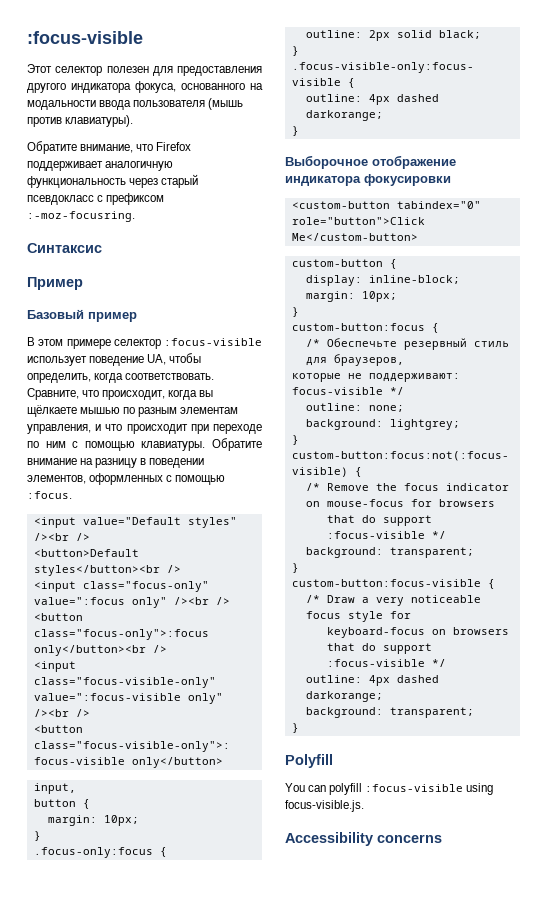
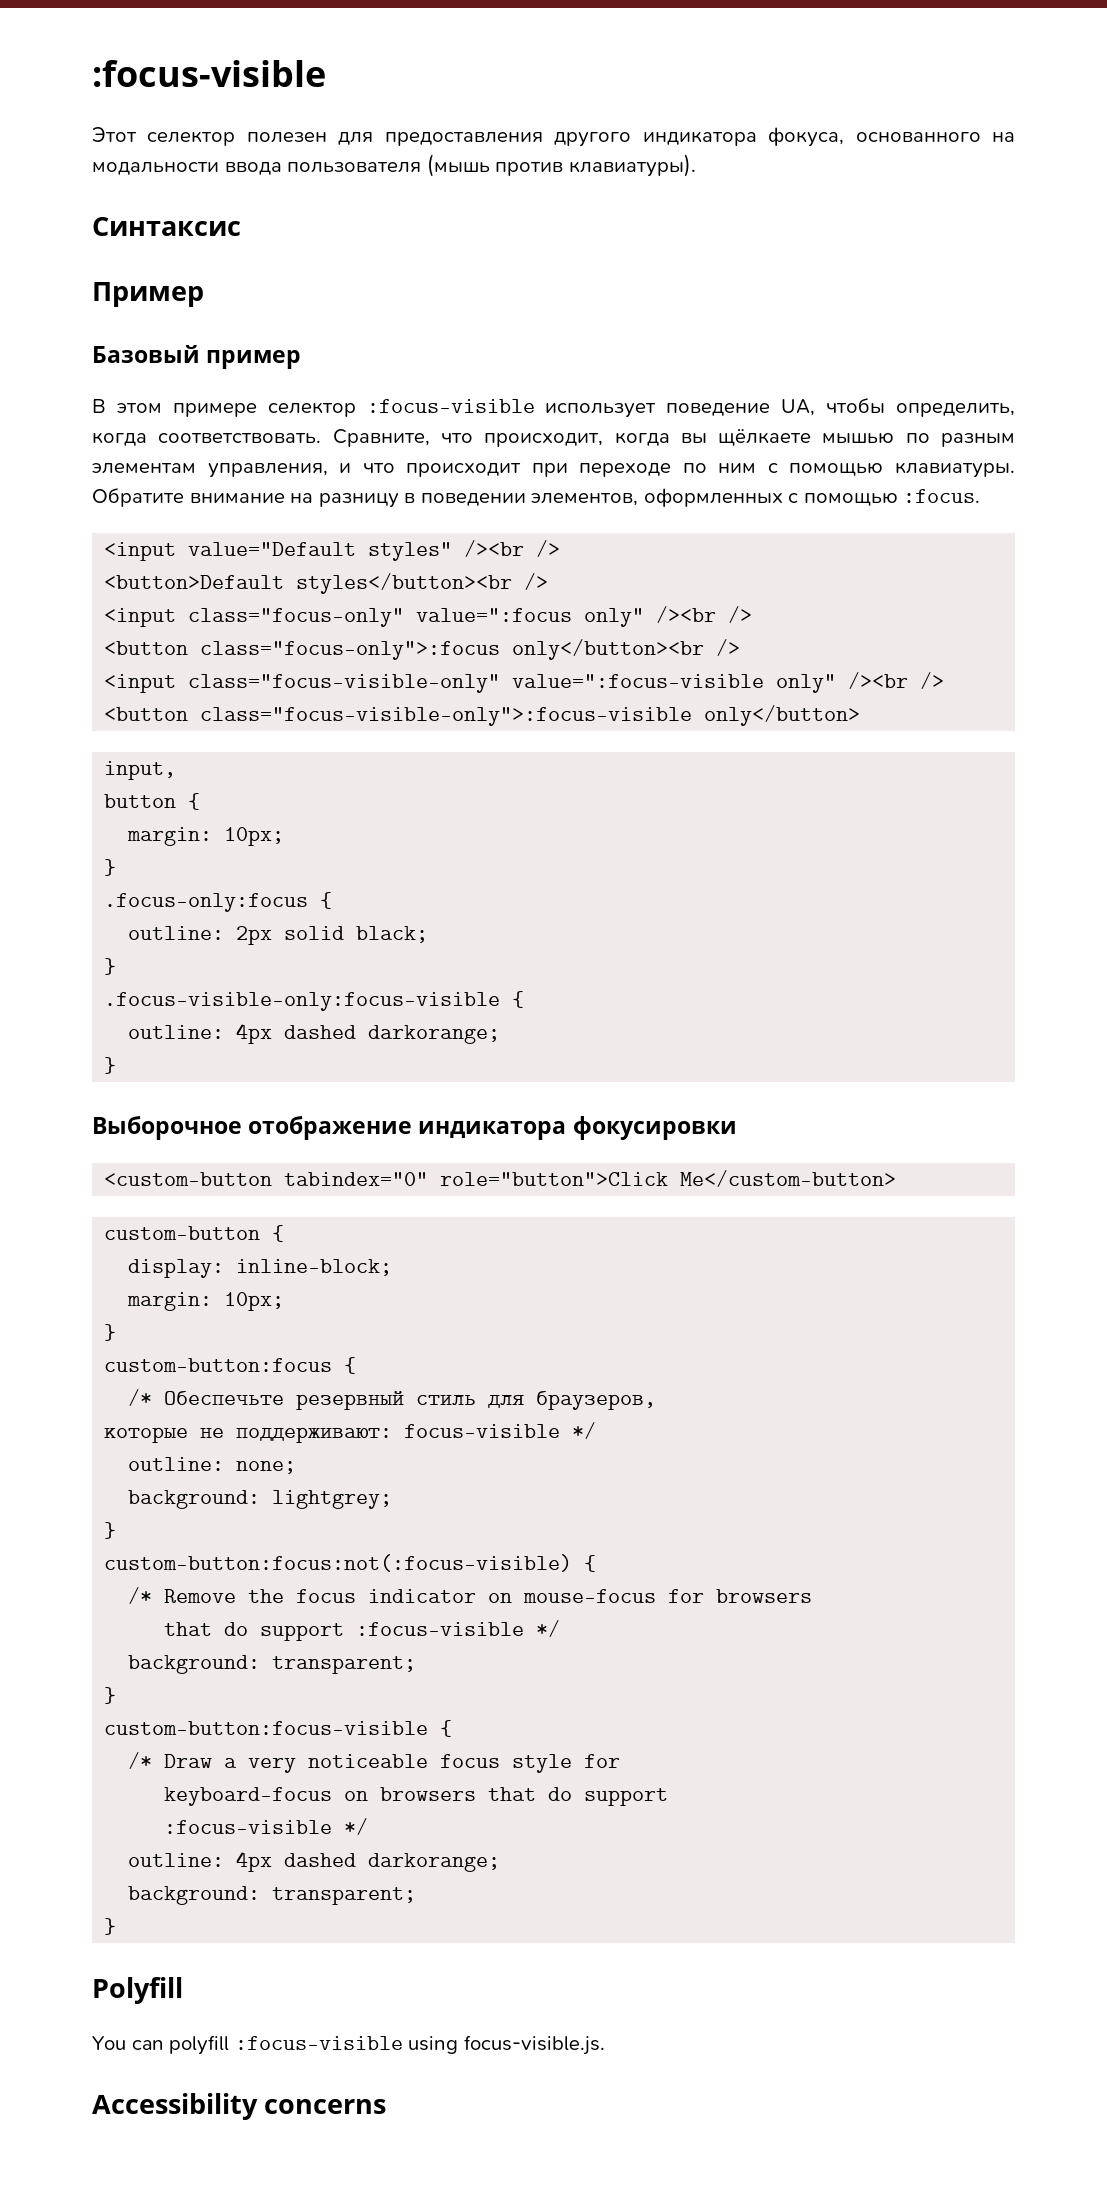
[27,141,192,154] [27,161,174,171] [27,174,199,188] [27,193,165,205] [27,211,135,222] // Обратите внимание, что Firefox поддерживает аналогичную функциональность через старый псевдокласс с префиксом :-moz-focusring. -> (696, 165) none

